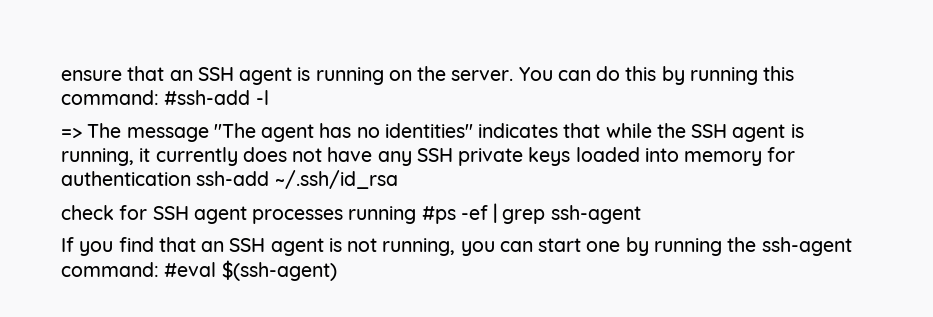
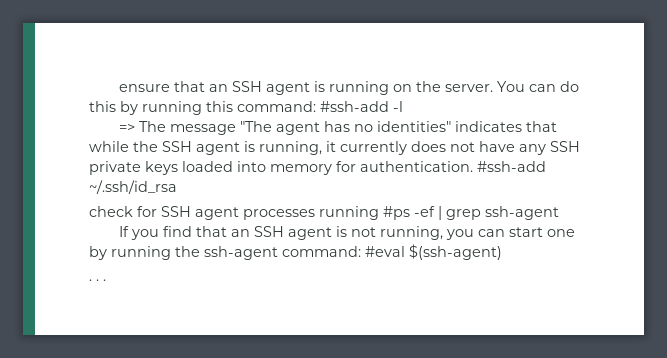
[61,171,270,186] authentication ssh-add -> [360,161,546,172] authentication. #ssh-add
(337, 270) none -> [89,279,106,281] // . . .

